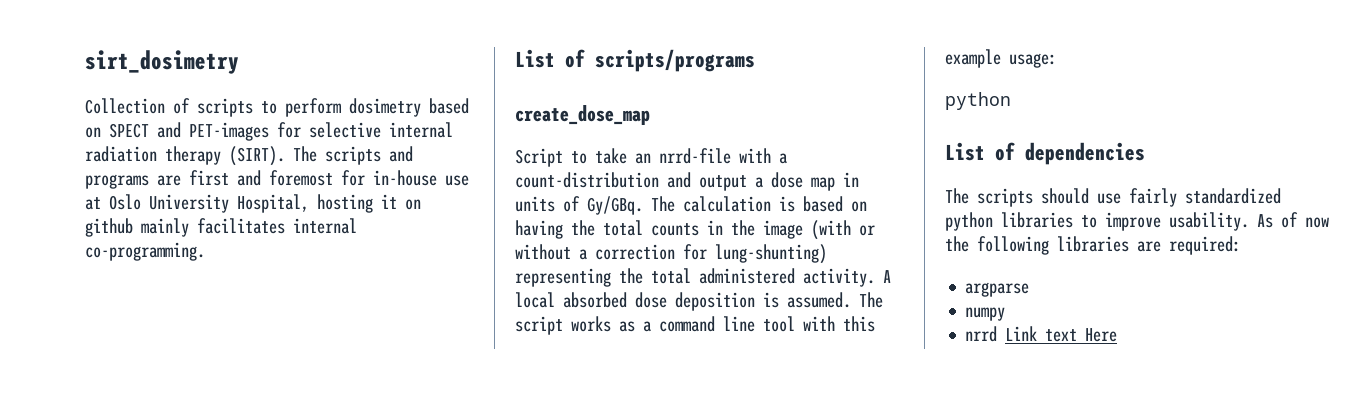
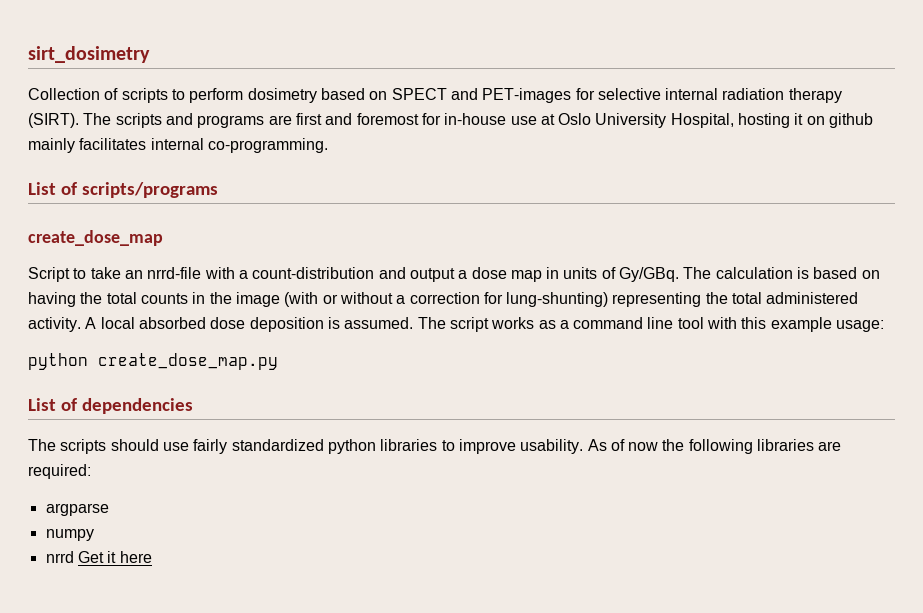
(1011, 101) none -> [98,353,278,370] create_dose_map.py
[1005,326,1118,342] Link text Here -> [77,551,152,563] Get it here

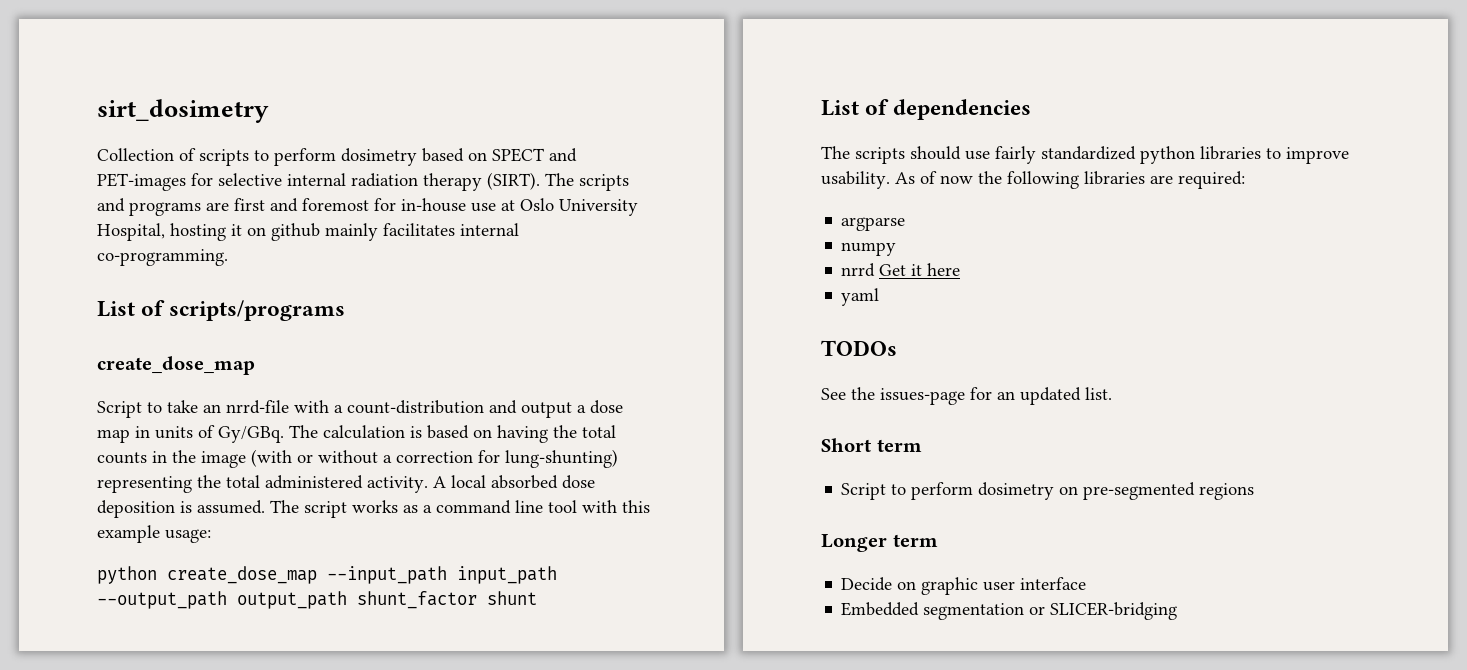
[98,353,278,370] create_dose_map.py -> [167,566,557,584] [97,591,537,609] create_dose_map --input_path input_path --output_path output_path shunt_factor shunt
(152, 557) none -> [841,288,880,306] [821,340,897,356] [821,387,1112,405] [821,438,922,452] [841,482,1255,500] [821,534,938,552] [841,577,1087,595] [841,602,1178,620] // yaml // TODOs // See the issues-page for an updated list. // Short term // Script to perform dosimetry on pre-segmented regions // Longer term // Decide on graphic user interface // Embedded segmentation or SLICER-bridging

